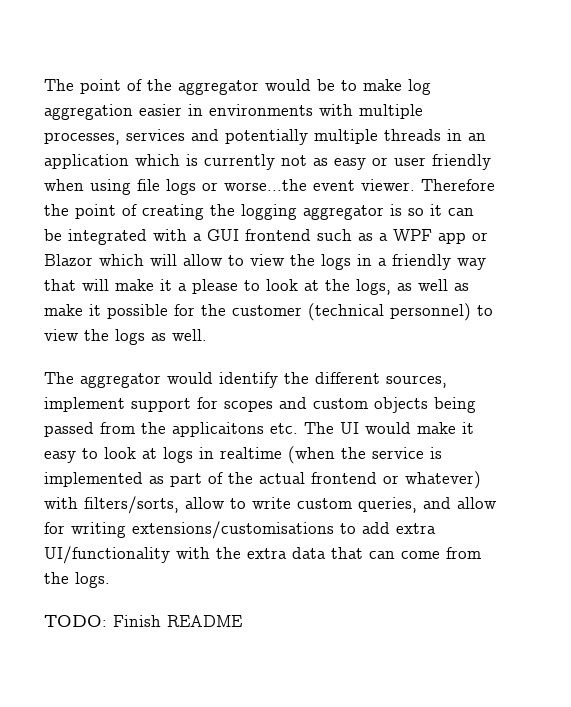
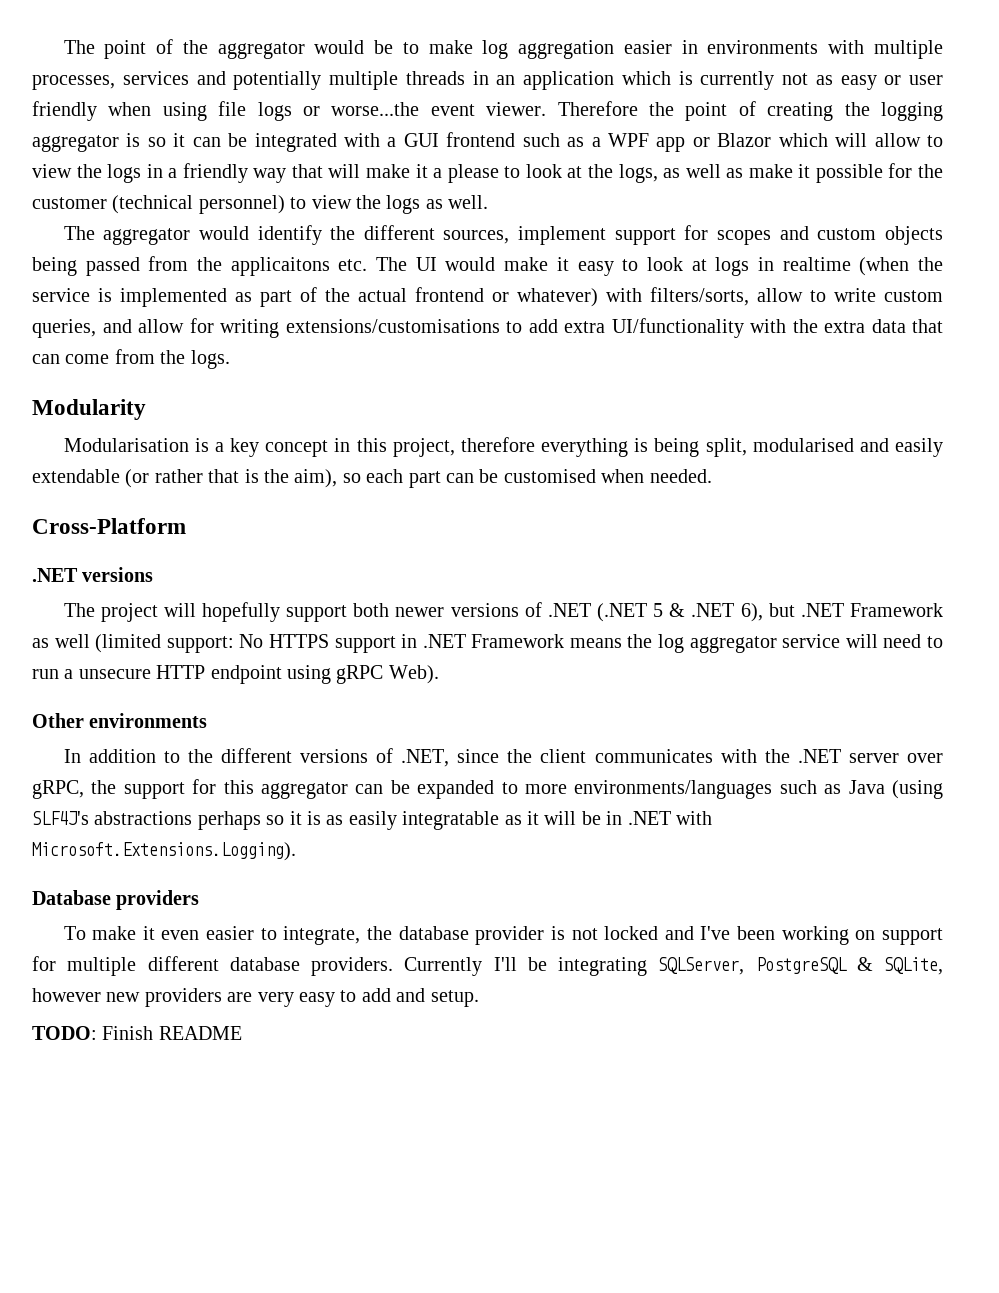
(110, 580) none -> [32,399,146,420] [63,437,944,457] [32,469,712,488] [32,518,186,534] [32,567,154,582] [63,602,943,622] [32,634,944,653] [32,665,439,684] [32,713,208,728] [63,748,943,767] [32,779,943,799] [32,811,712,830] [32,842,296,861] [32,890,200,910] [63,926,943,945] [32,956,943,976] [32,988,479,1007] // Modularity // Modularisation is a key concept in this project, therefore everything is being split, modularised and easily extendable (or rather that is the aim), so each part can be customised when needed. // Cross-Platform // .NET versions // The project will hopefully support both newer versions of .NET (.NET 5 & .NET 6), but .NET Framework as well (limited support: No HTTPS support in .NET Framework means the log aggregator service will need to run a unsecure HTTP endpoint using gRPC Web). // Other environments // In addition to the different versions of .NET, since the client communicates with the .NET server over gRPC, the support for this aggregator can be expanded to more environments/languages such as Java (using SLF4J's abstractions perhaps so it is as easily integratable as it will be in .NET with Microsoft.Extensions.Logging). // Database providers // To make it even easier to integrate, the database provider is not locked and I've been working on support for multiple different database providers. Currently I'll be integrating SQLServer, PostgreSQL & SQLite, however new providers are very easy to add and setup.

